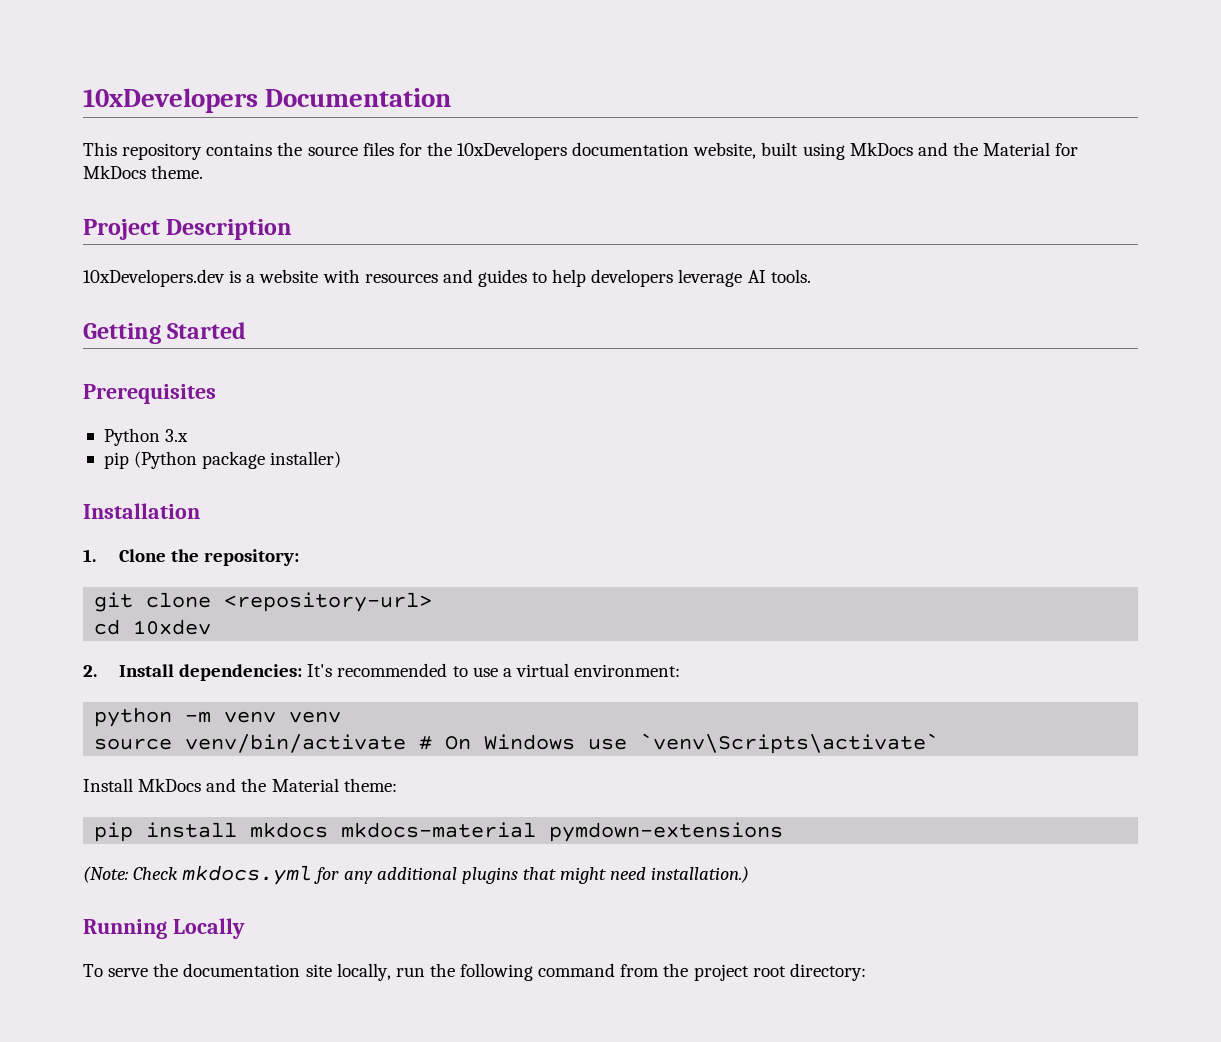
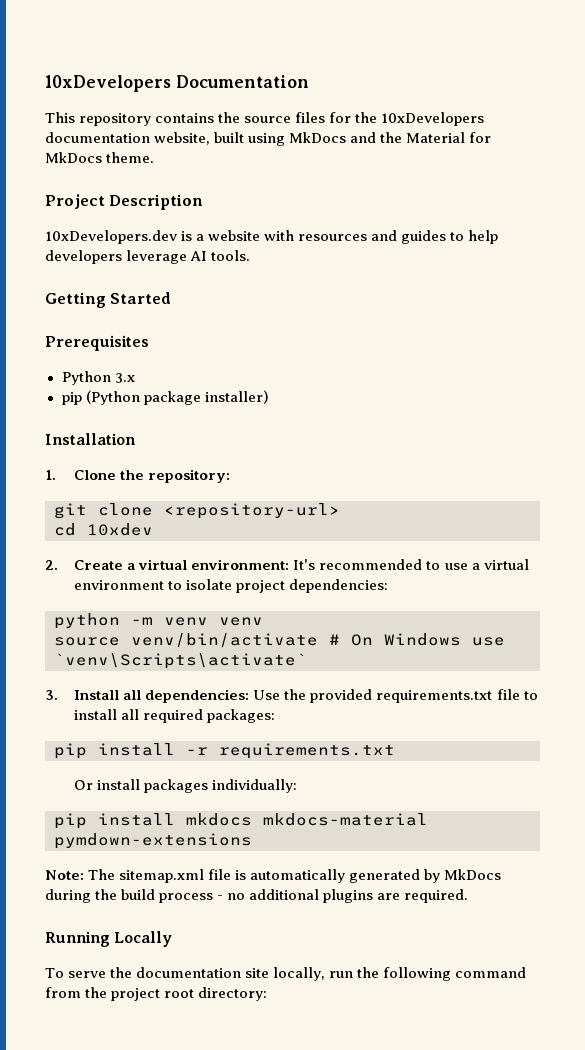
[119,664,303,681] Install dependencies: -> [74,559,290,570] Create a virtual environment:
[574,664,681,677] environment: -> [74,579,389,593] environment to isolate project dependencies:
[83,778,397,792] Install MkDocs and the Material theme: -> [45,689,538,703] [74,709,276,723] [54,743,395,759] [74,779,298,793] 3. Install all dependencies: Use the provided requirements.txt file to install all required packages: // pip install -r requirements.txt // Or install packages individually:
[83,865,750,885] (Note: Check mkdocs.yml for any additional plugins that might need installation.) -> [45,869,502,883] [45,889,469,903] Note: The sitemap.xml file is automatically generated by MkDocs during the build process - no additional plugins are required.

